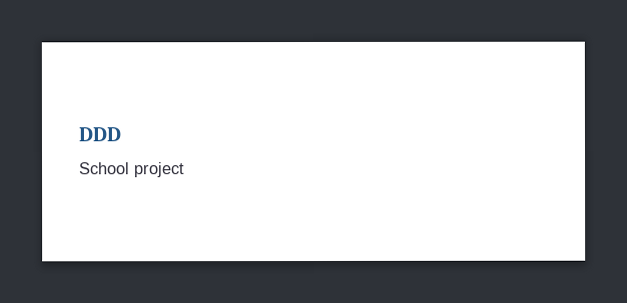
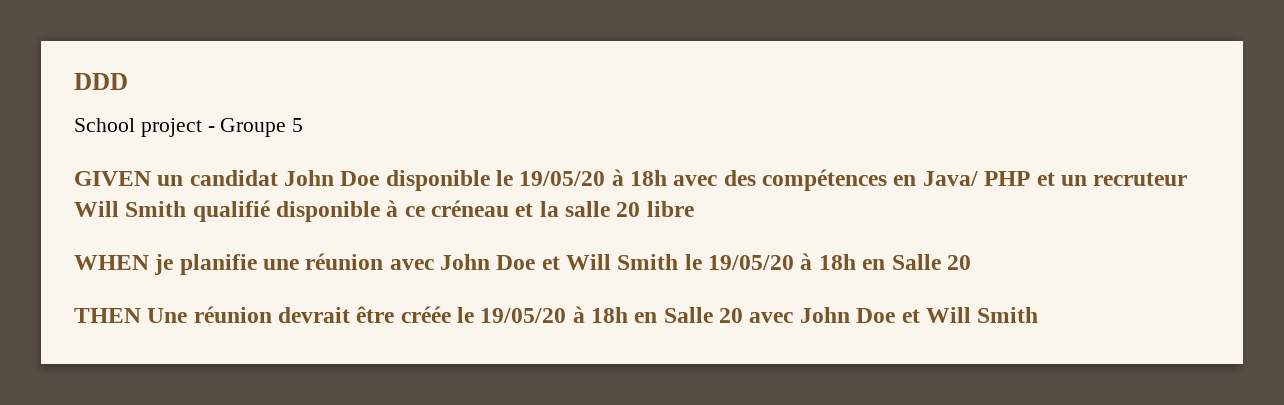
(185, 170) none -> [207,118,304,137] [74,169,1188,191] [74,200,694,222] [74,253,971,275] [74,306,1039,323] - Groupe 5 // GIVEN un candidat John Doe disponible le 19/05/20 à 18h avec des compétences en Java/ PHP et un recruteur Will Smith qualifié disponible à ce créneau et la salle 20 libre // WHEN je planifie une réunion avec John Doe et Will Smith le 19/05/20 à 18h en Salle 20 // THEN Une réunion devrait être créée le 19/05/20 à 18h en Salle 20 avec John Doe et Will Smith

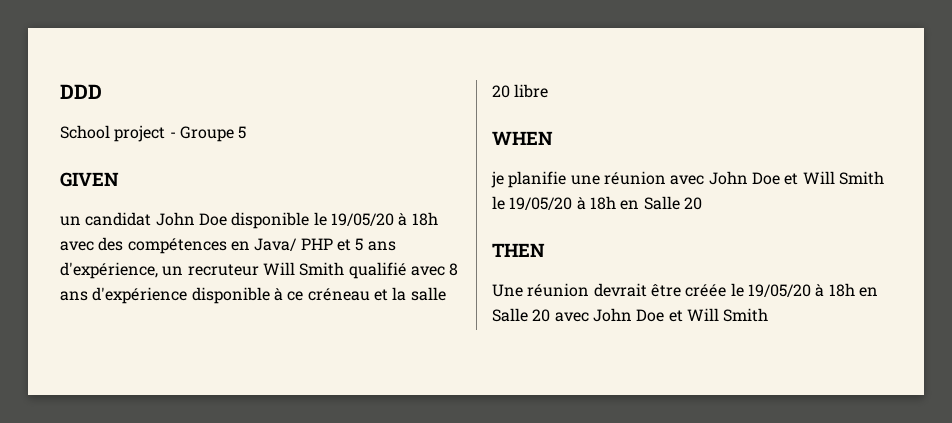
(151, 178) none -> (119, 179) //
(1055, 179) none -> [355,238,396,251] [60,262,158,279] 5 ans d'expérience,
(270, 211) none -> [410,263,459,276] [60,287,188,304] avec 8 ans d'expérience
(149, 262) none -> (553, 138) //
(141, 315) none -> (545, 250) //

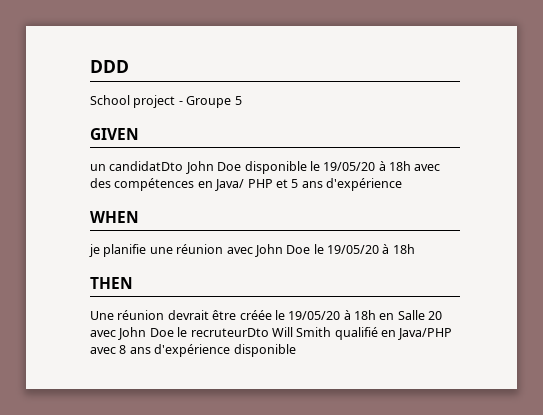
[85,212,152,226] candidat -> [109,161,184,171] candidatDto
[60,262,459,279] [60,287,446,304] [492,84,549,98] d'expérience, un recruteur Will Smith qualifié avec 8 ans d'expérience disponible à ce créneau et la salle 20 libre -> [326,178,402,191] d'expérience
[784,171,884,185] [492,196,702,210] et Will Smith le 19/05/20 à 18h en Salle 20 -> [313,244,415,254] le 19/05/20 à 18h
[668,308,769,322] et Will Smith -> [177,327,453,340] [90,344,296,357] le recruteurDto Will Smith qualifié en Java/PHP avec 8 ans d'expérience disponible

